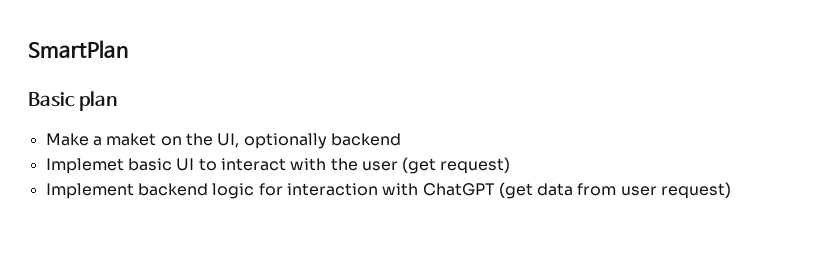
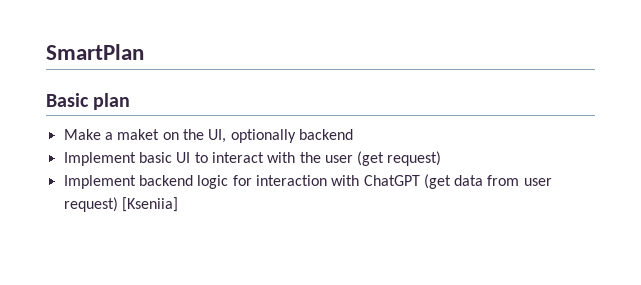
[45,158,124,174] Implemet -> [63,152,136,166] Implement
(732, 190) none -> [121,197,178,212] [Kseniia]

